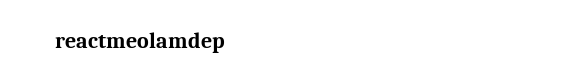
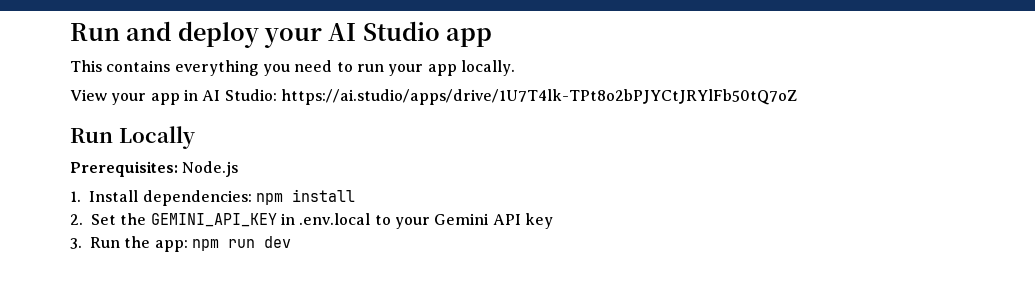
[55,32,225,53] reactmeolamdep -> [70,21,493,48] [70,60,515,76] [70,89,797,105] [70,126,195,149] [70,161,239,177] [70,189,355,206] [70,213,553,229] [70,236,291,252] Run and deploy your AI Studio app // This contains everything you need to run your app locally. // View your app in AI Studio: https://ai.studio/apps/drive/1U7T4lk-TPt8o2bPJYCtJRYlFb50tQ7oZ // Run Locally // Prerequisites: Node.js // 1. Install dependencies: npm install // 2. Set the GEMINI_API_KEY in .env.local to your Gemini API key // 3. Run the app: npm run dev

